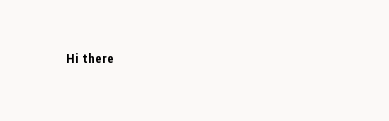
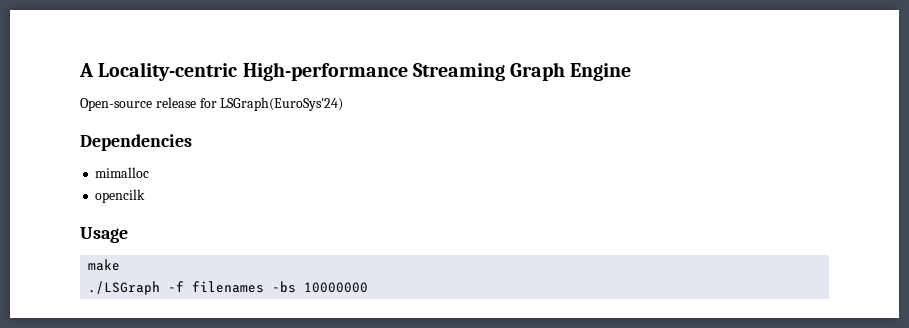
[66,53,114,63] Hi there -> [79,62,632,81] [80,97,344,111] [80,134,192,151] [95,167,150,178] [95,189,146,203] [80,227,128,243] [88,259,121,271] [88,281,369,295] A Locality-centric High-performance Streaming Graph Engine // Open-source release for LSGraph(EuroSys'24) // Dependencies // mimalloc // opencilk // Usage // make // ./LSGraph -f filenames -bs 10000000

